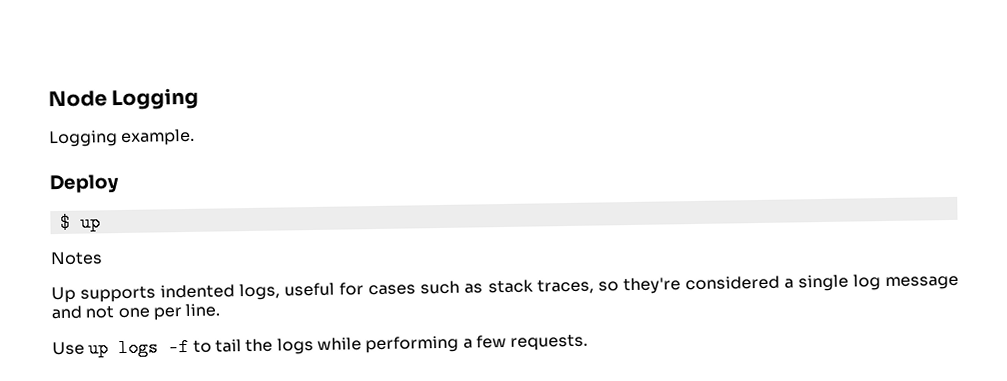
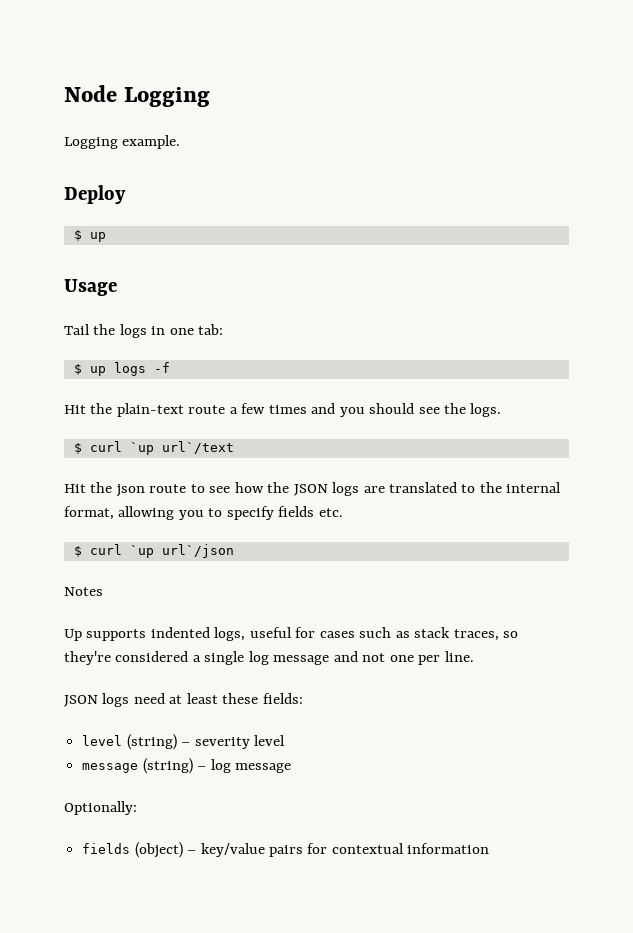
(101, 222) none -> [64,279,117,296] [64,324,224,338] [73,362,170,376] [64,403,502,417] [73,441,234,455] [64,482,562,497] [64,506,343,520] [73,544,234,558] // Usage // Tail the logs in one tab: // $ up logs -f // Hit the plain-text route a few times and you should see the logs. // $ curl `up url`/text // Hit the json route to see how the JSON logs are translated to the internal format, allowing you to specify fields etc. // $ curl `up url`/json
[52,333,589,358] Use up logs -f to tail the logs while performing a few requests. -> [64,693,303,707] [82,734,285,750] [82,758,291,774] [64,801,137,815] [82,842,490,858] JSON logs need at least these fields: // level (string) – severity level // message (string) – log message // Optionally: // fields (object) – key/value pairs for contextual information

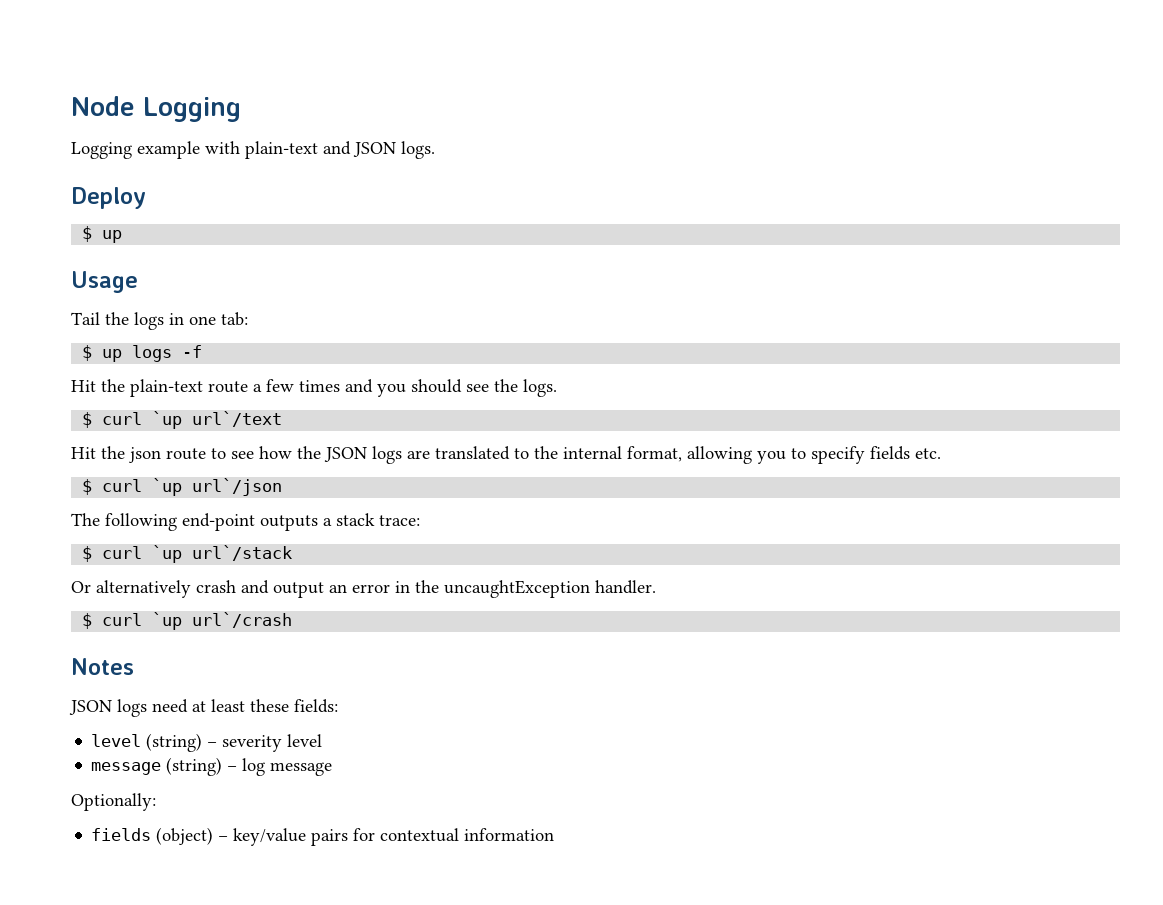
[122,135,181,149] example. -> [137,141,435,159] example with plain-text and JSON logs.
[64,587,103,596] [64,627,519,641] [64,651,474,665] Notes // Up supports indented logs, useful for cases such as stack traces, so they're considered a single log message and not one per line. -> [71,513,420,531] [82,545,293,563] [71,580,656,598] [82,612,293,630] [71,658,134,675] The following end-point outputs a stack trace: // $ curl `up url`/stack // Or alternatively crash and output an error in the uncaughtException handler. // $ curl `up url`/crash // Notes

